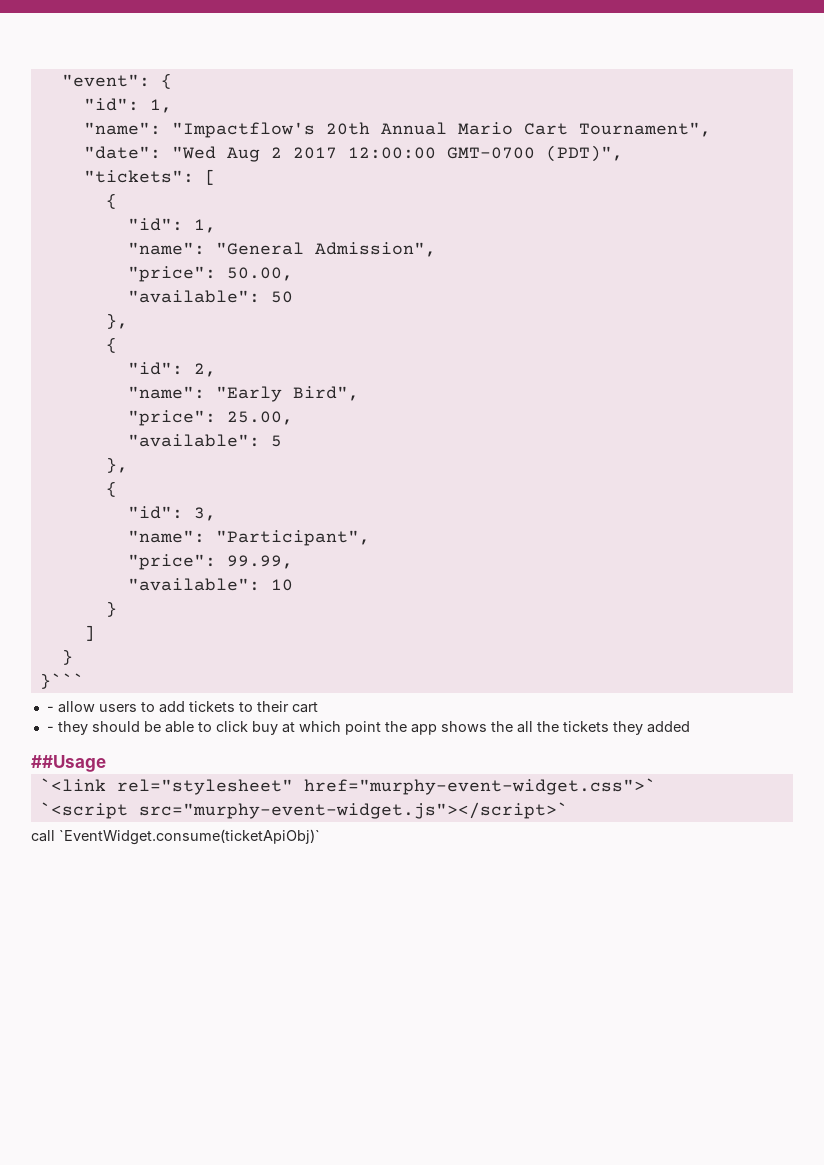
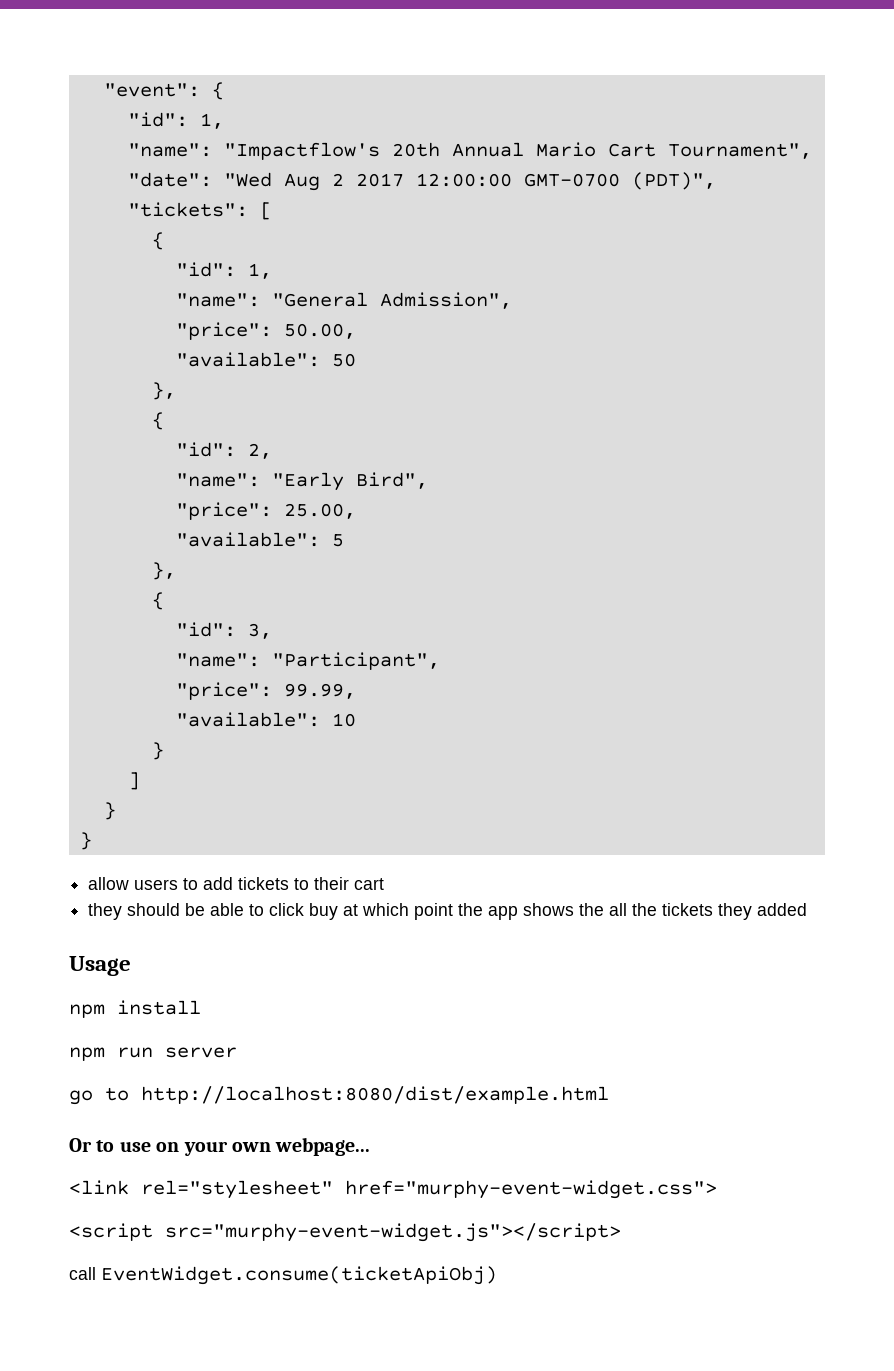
[39,673,84,689] [46,706,54,712] }``` // - -> [79,832,92,850] } //
[46,726,54,732] - -> (385, 884) none
[31,755,106,772] [39,778,656,795] [39,802,568,819] ##Usage // `<link rel="stylesheet" href="murphy-event-widget.css">` // `<script src="murphy-event-widget.js"></script>` -> [69,956,131,976] [69,1000,201,1018] [69,1047,237,1061] [69,1086,609,1105] [69,1137,371,1156] [69,1180,717,1199] [69,1223,621,1242] Usage // npm install // npm run server // go to http://localhost:8080/dist/example.html // Or to use on your own webpage... // <link rel="stylesheet" href="murphy-event-widget.css"> // <script src="murphy-event-widget.js"></script>
[59,829,320,845] `EventWidget.consume(ticketApiObj)` -> [101,1266,497,1285] EventWidget.consume(ticketApiObj)

